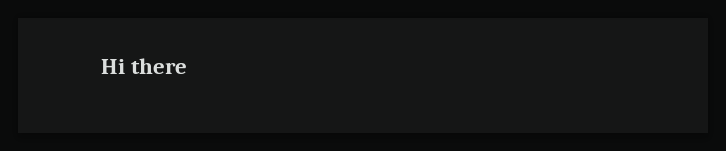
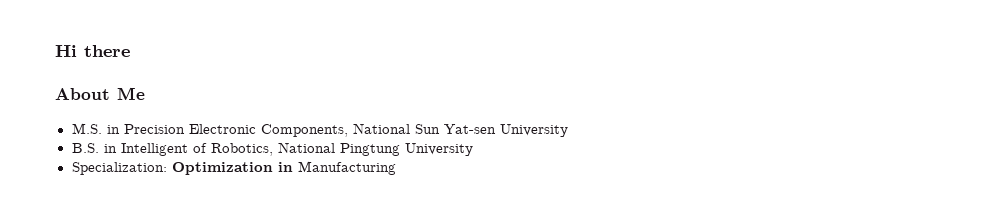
(188, 66) none -> [55,87,145,100] [71,123,568,137] [71,142,473,156] [71,161,396,175] // About Me // M.S. in Precision Electronic Components, National Sun Yat-sen University // B.S. in Intelligent of Robotics, National Pingtung University // Specialization: Optimization in Manufacturing

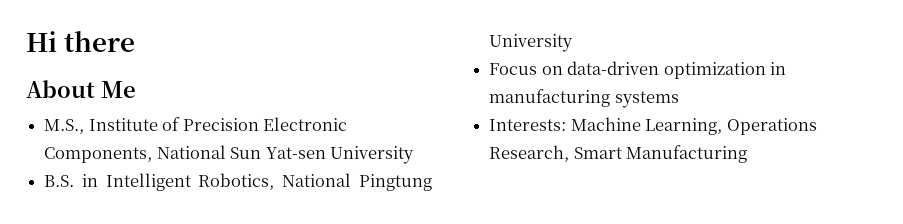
[71,123,120,134] M.S. in -> [44,117,181,134] M.S., Institute of
[192,143,207,153] of -> (191, 182) none
[71,162,293,175] Specialization: Optimization in -> [489,61,786,79] [489,89,679,108] [489,117,817,135] [489,145,622,162] Focus on data-driven optimization in manufacturing systems // Interests: Machine Learning, Operations Research, Smart

